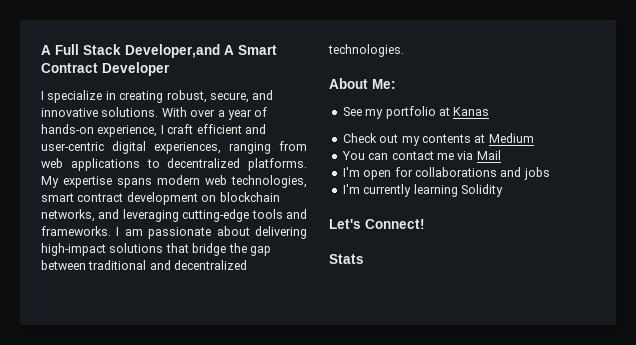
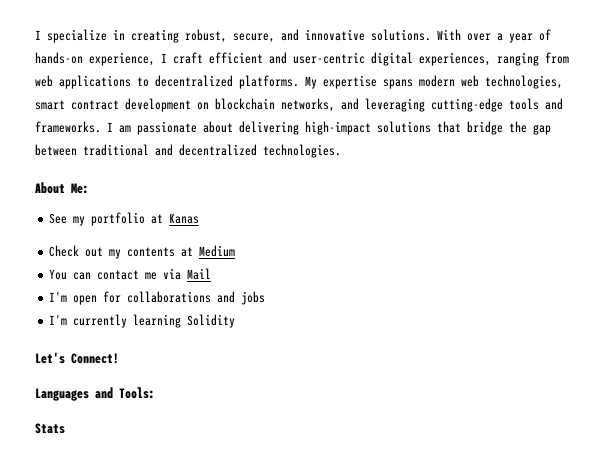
[41,44,277,58] [41,62,170,76] A Full Stack Developer,and A Smart Contract Developer // -> (35, 35) none
(425, 224) none -> [35,387,155,401] // Languages and Tools:

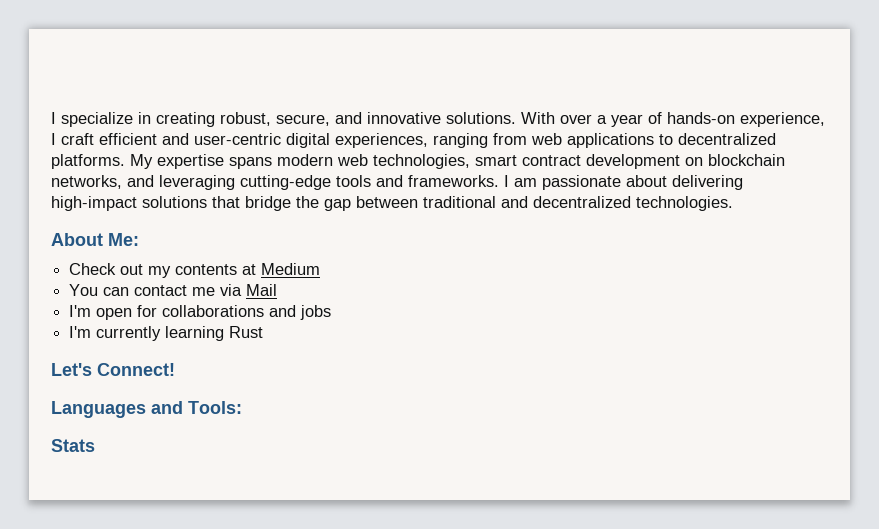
[49,212,200,226] // See my portfolio at Kanas -> (139, 239) none
[187,314,236,328] Solidity -> [229,326,264,338] Rust

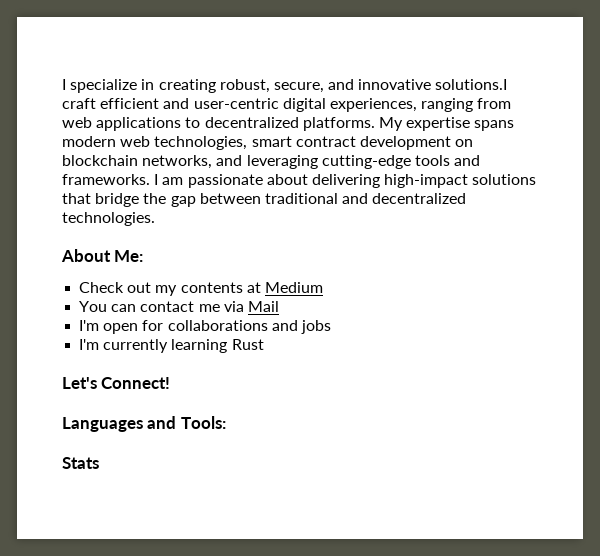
[446,112,825,127] [51,133,56,145] solutions. With over a year of hands-on experience, I -> [435,79,508,90] solutions.I

